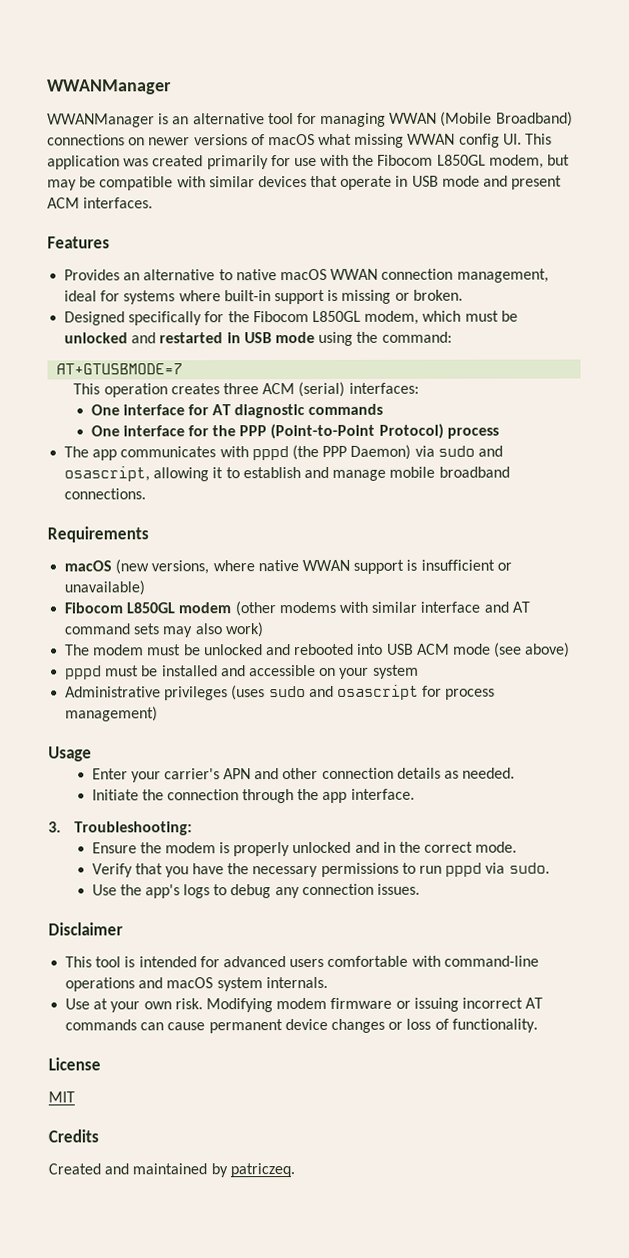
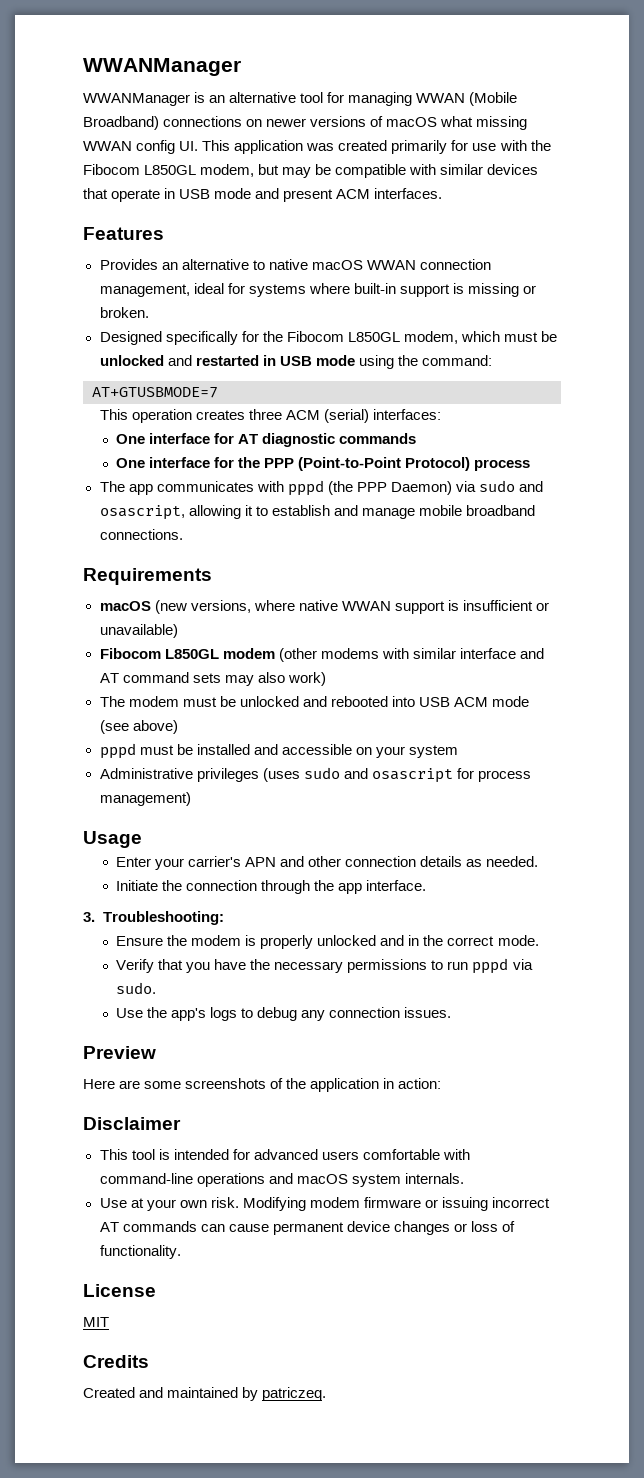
(421, 889) none -> [83,1046,156,1059] [83,1078,442,1092] // Preview // Here are some screenshots of the application in action:

